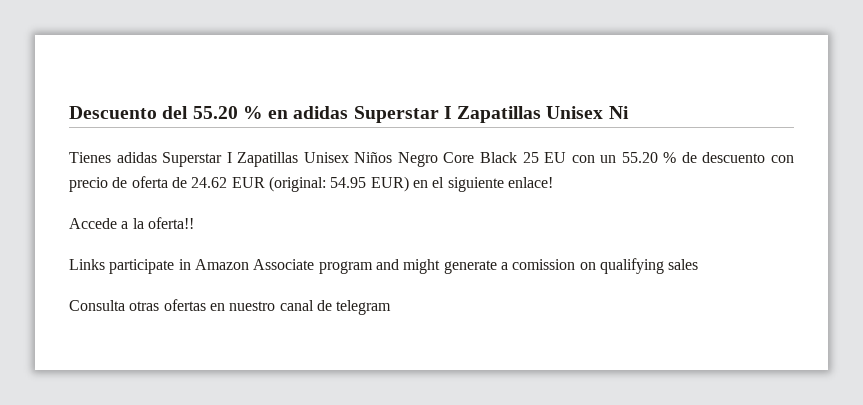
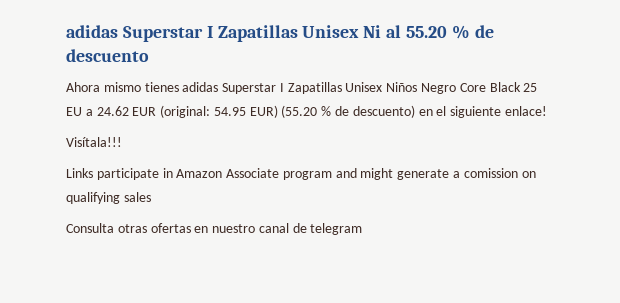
[69,106,289,119] Descuento del 55.20 % en -> (66, 31) none
[69,152,111,163] // Tienes -> [386,25,494,39] [66,49,149,62] [66,82,179,92] al 55.20 % de descuento // Ahora mismo tienes
[571,152,794,163] [69,176,187,192] con un 55.20 % de descuento con precio de oferta de -> [85,109,93,116] a
(409, 184) none -> [281,105,415,118] (55.20 % de descuento)
[69,217,194,229] Accede a la oferta!! -> [66,137,122,147] Visítala!!!

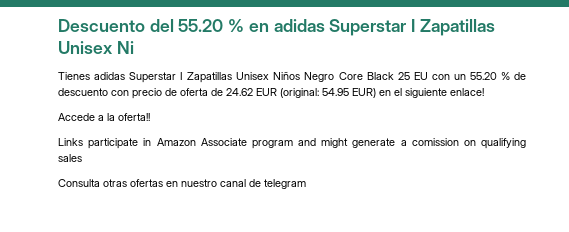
(66, 31) none -> [58,19,269,32] Descuento del 55.20 % en
[386,25,494,39] [66,49,149,62] [66,82,179,92] al 55.20 % de descuento // Ahora mismo tienes -> [58,72,90,80] // Tienes
[85,109,93,116] a -> [431,72,526,80] [58,88,223,99] con un 55.20 % de descuento con precio de oferta de
[281,105,415,118] (55.20 % de descuento) -> (376, 93) none
[66,137,122,147] Visítala!!! -> [58,113,150,121] Accede a la oferta!!

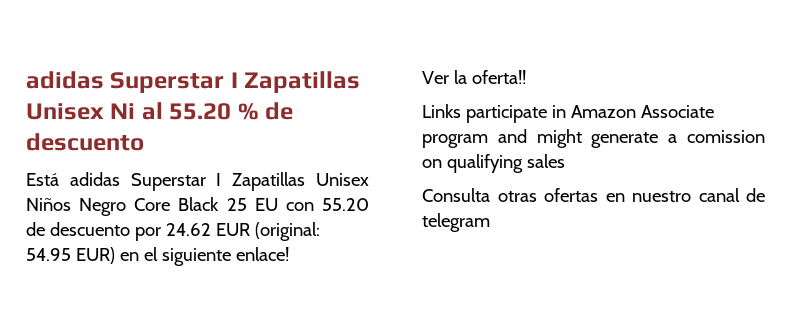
[58,19,269,32] Descuento del 55.20 % en -> (26, 80) none
[58,72,90,80] // Tienes -> [141,102,294,120] [26,133,144,151] [26,173,59,186] al 55.20 % de descuento // Está
[453,72,526,80] [58,88,223,99] un 55.20 % de descuento con precio de oferta de -> [322,198,369,211] [26,222,161,241] 55.20 de descuento por
[58,113,104,121] Accede a -> [422,71,449,84] Ver

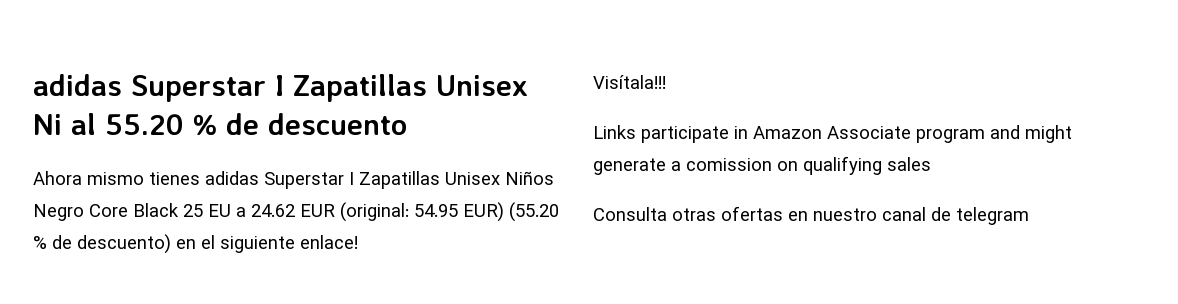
[26,173,59,186] Está -> [33,171,200,185] Ahora mismo tienes
[285,198,369,211] [26,222,161,241] con 55.20 de descuento por -> [236,207,246,217] a
(115, 255) none -> [509,202,559,222] [33,234,171,254] (55.20 % de descuento)
[422,70,526,84] Ver la oferta!! -> [593,75,666,89] Visítala!!!

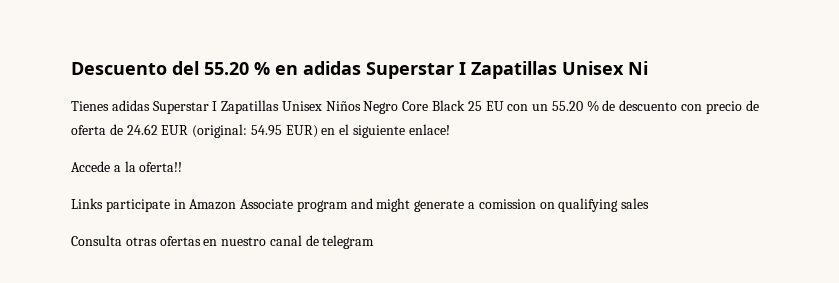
(33, 85) none -> [71,61,298,75] Descuento del 55.20 % en
[71,113,407,135] [33,171,200,185] al 55.20 % de descuento // Ahora mismo tienes -> [71,101,109,111] // Tienes
[236,207,246,217] a -> [507,100,759,114] [71,124,123,135] con un 55.20 % de descuento con precio de oferta de
[509,202,559,222] [33,234,171,254] (55.20 % de descuento) -> (318, 131) none
[593,75,666,89] Visítala!!! -> [71,161,183,172] Accede a la oferta!!

